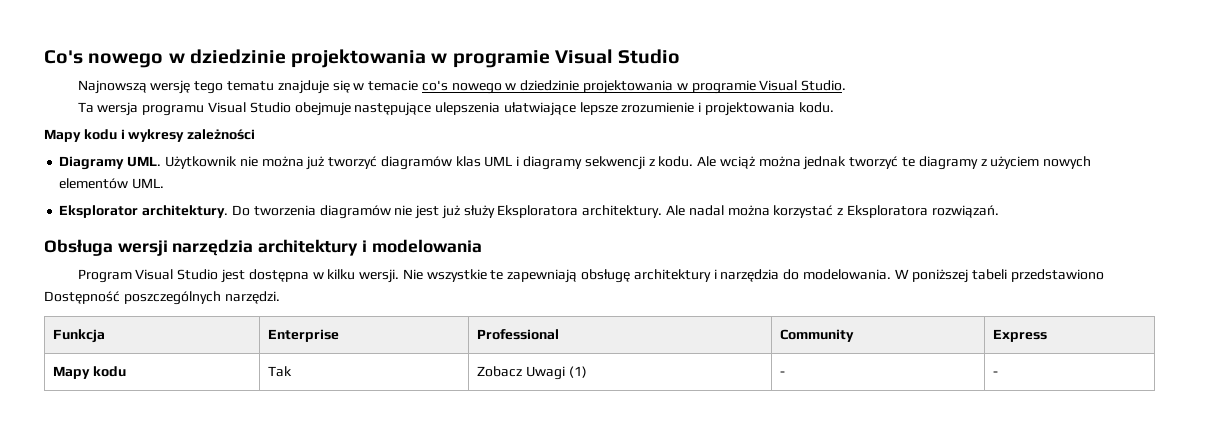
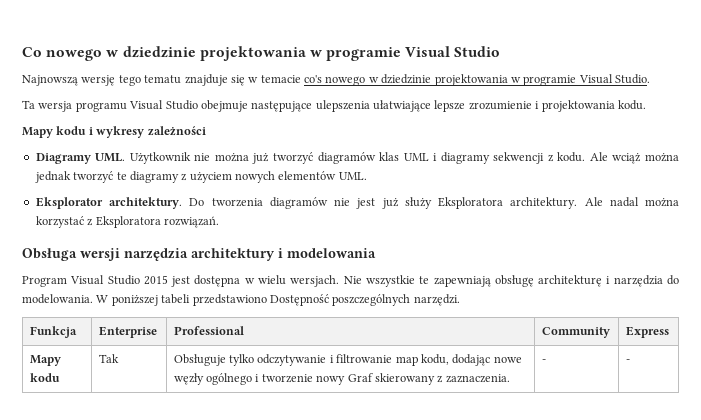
[44,50,83,64] Co's -> [22,47,42,57] Co
(219, 274) none -> [143,275,168,285] 2015
[327,269,400,283] kilku wersji. -> [258,275,340,287] wielu wersjach.
[633,269,711,282] architektury -> [538,275,603,287] architekturę
[477,366,587,380] Zobacz Uwagi (1) -> [173,354,522,366] [173,373,510,385] Obsługuje tylko odczytywanie i filtrowanie map kodu, dodając nowe węzły ogólnego i tworzenie nowy Graf skierowany z zaznaczenia.

